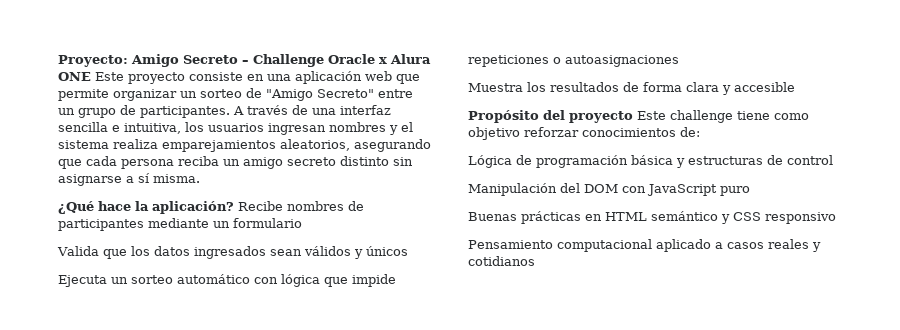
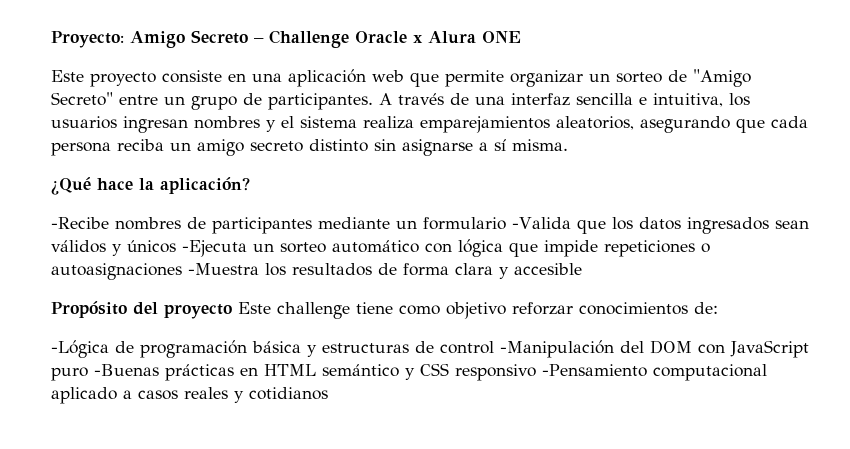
(91, 76) none -> (521, 37) //
[238,201,283,211] Recibe -> [51,217,109,229] // -Recibe
[57,246,99,256] // Valida -> [512,217,571,229] -Valida
[58,275,107,287] // Ejecuta -> [182,240,247,257] -Ejecuta
[468,83,523,92] // Muestra -> [188,263,259,275] -Muestra
[468,155,512,168] Lógica -> [51,340,109,358] -Lógica
[468,183,557,196] // Manipulación -> [500,340,614,358] -Manipulación
[468,212,517,221] // Buenas -> [94,364,159,376] -Buenas
[468,240,553,249] // Pensamiento -> [542,364,647,377] -Pensamiento

